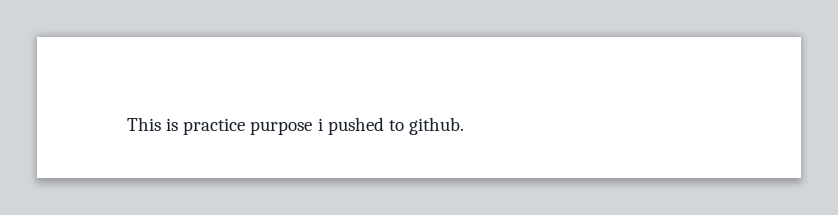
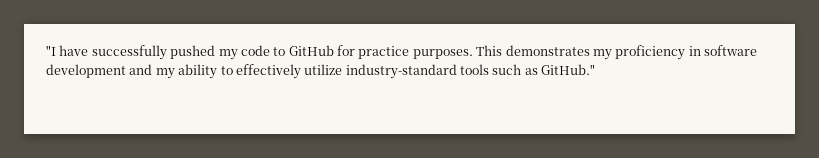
[127,117,464,135] This is practice purpose i pushed to github. -> [46,45,757,60] [46,64,596,79] "I have successfully pushed my code to GitHub for practice purposes. This demonstrates my proficiency in software development and my ability to effectively utilize industry-standard tools such as GitHub."

